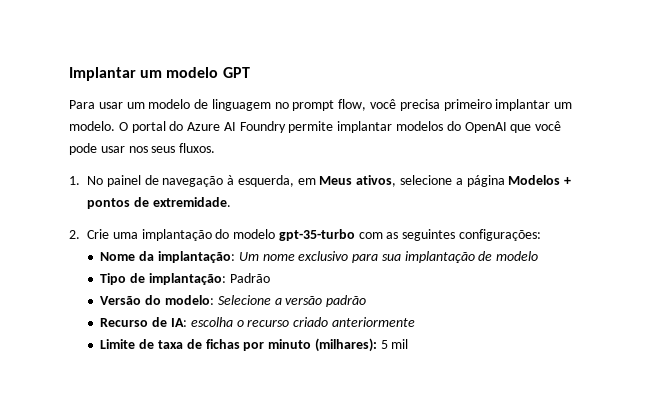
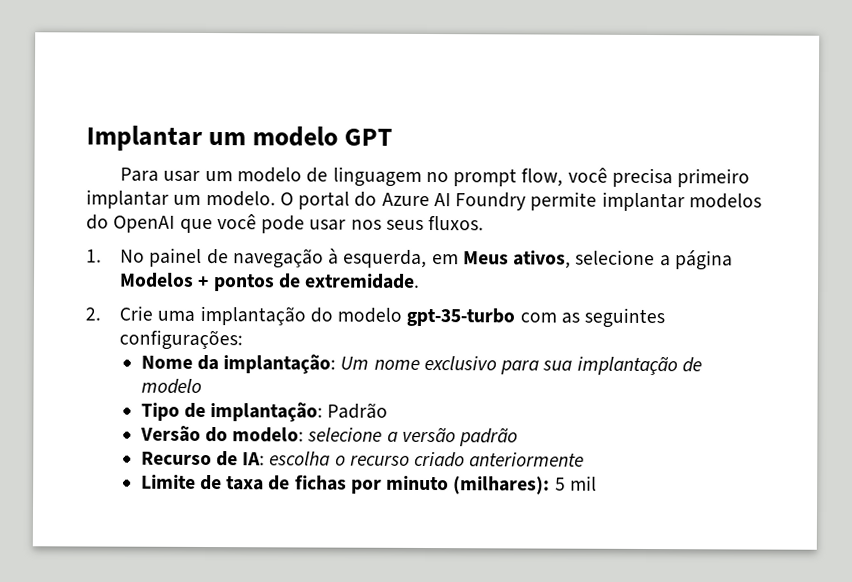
[217,295,271,305] Selecione -> [307,427,383,442] selecione

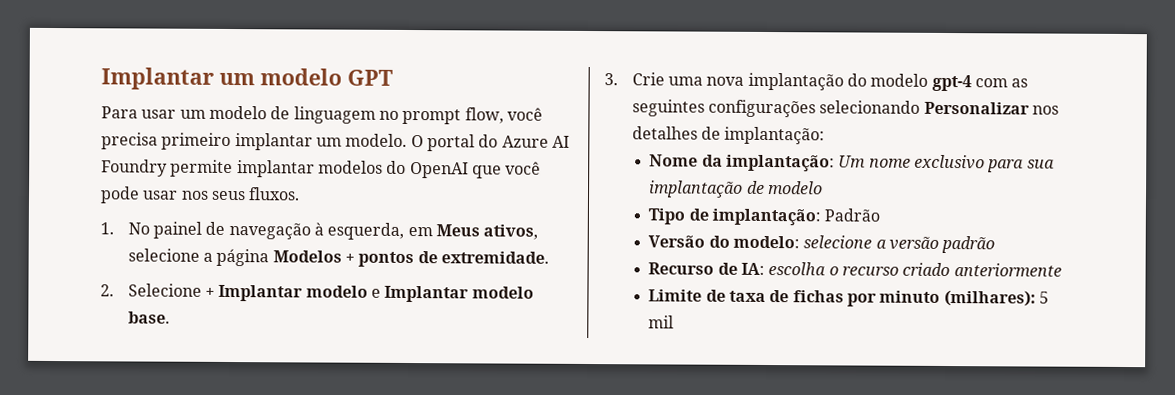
(101, 314) none -> [127,283,534,303] [127,311,170,324] [604,73,618,86] Selecione + Implantar modelo e Implantar modelo base. // 3.
(196, 316) none -> [706,76,745,86] nova
[406,307,516,327] gpt-35-turbo -> [931,74,972,92] gpt-4
[119,329,244,351] configurações: -> [707,99,1059,118] [631,126,826,145] configurações selecionando Personalizar nos detalhes de implantação:

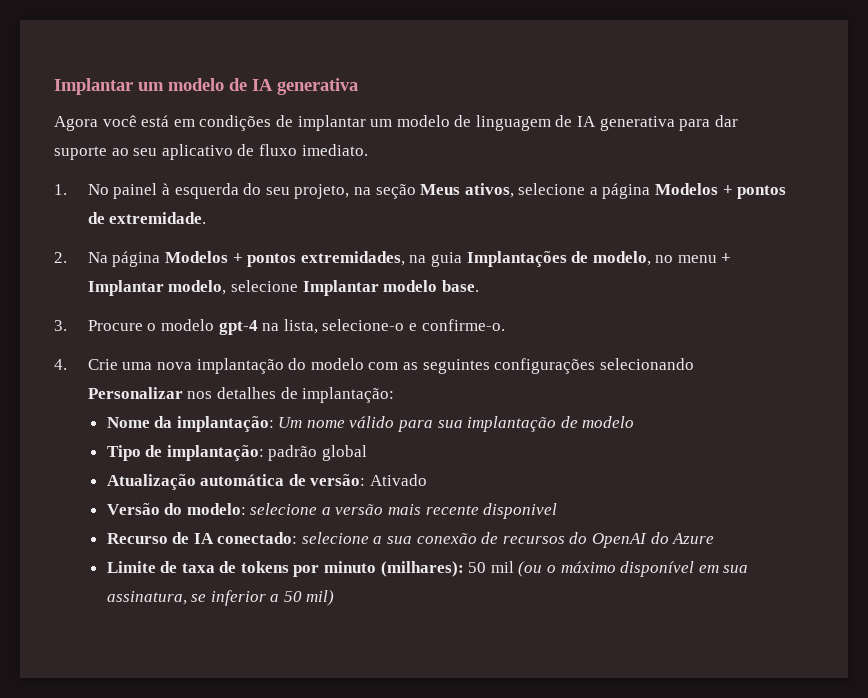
[347,69,393,86] [101,105,543,125] [101,132,570,152] [101,159,542,179] [100,186,301,204] [100,221,433,240] GPT // Para usar um modelo de linguagem no prompt flow, você precisa primeiro implantar um modelo. O portal do Azure AI Foundry permite implantar modelos do OpenAI que você pode usar nos seus fluxos. // 1. No painel de navegação à esquerda, em -> [229,78,358,95] [54,115,738,131] [54,144,368,160] [54,183,416,199] de IA generativa // Agora você está em condições de implantar um modelo de linguagem de IA generativa para dar suporte ao seu aplicativo de fluxo imediato. // 1. No painel à esquerda do seu projeto, na seção
[127,283,534,303] [127,311,170,324] [604,73,618,86] Selecione + Implantar modelo e Implantar modelo base. // 3. -> [87,251,732,267] [87,280,479,296] [54,319,505,335] [54,359,67,370] Na página Modelos + pontos extremidades, na guia Implantações de modelo, no menu + Implantar modelo, selecione Implantar modelo base. // 3. Procure o modelo gpt-4 na lista, selecione-o e confirme-o. // 4.
[931,74,972,92] gpt-4 -> (364, 364) none
[913,154,985,170] exclusivo -> [349,416,395,428] válido
[824,208,881,222] Padrão -> [268,445,367,461] [106,474,427,490] padrão global // Atualização automática de versão: Ativado
[941,235,996,254] padrão -> [388,503,558,519] mais recente disponivel
[740,262,1062,277] IA: escolha o recurso criado anteriormente -> [193,532,715,548] IA conectado: selecione a sua conexão de recursos do OpenAI do Azure
[792,290,844,303] fichas -> [240,561,289,573] tokens
[1038,291,1049,304] [648,315,675,329] 5 mil -> [468,561,749,577] [106,590,335,606] 50 mil (ou o máximo disponível em sua assinatura, se inferior a 50 mil)

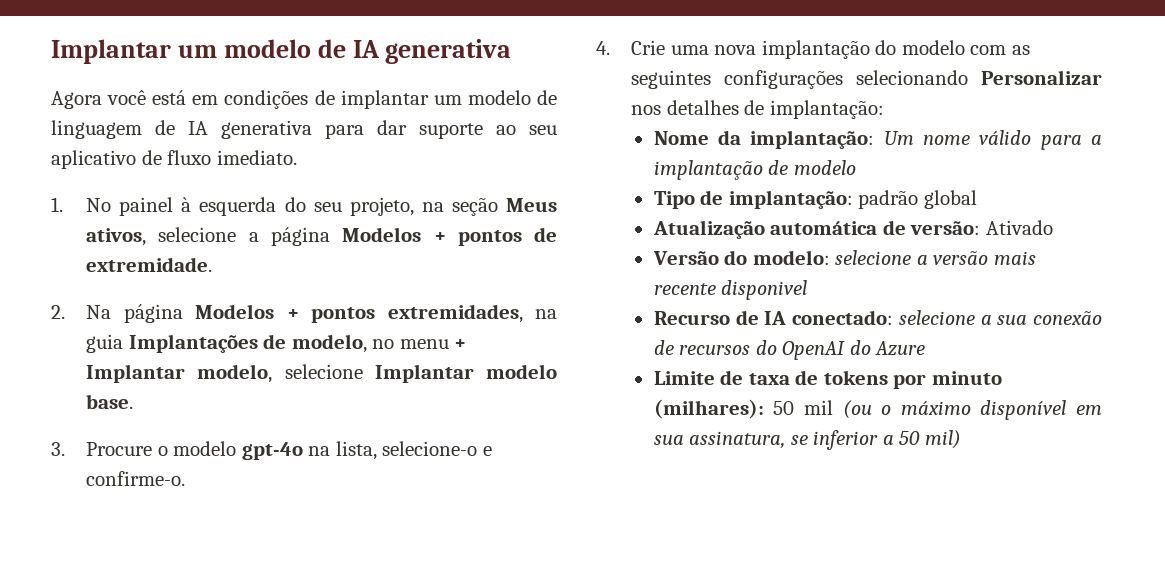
[218,320,258,335] gpt-4 -> [241,442,303,460] gpt-4o
[437,420,463,428] sua -> [1091,135,1102,145] a

